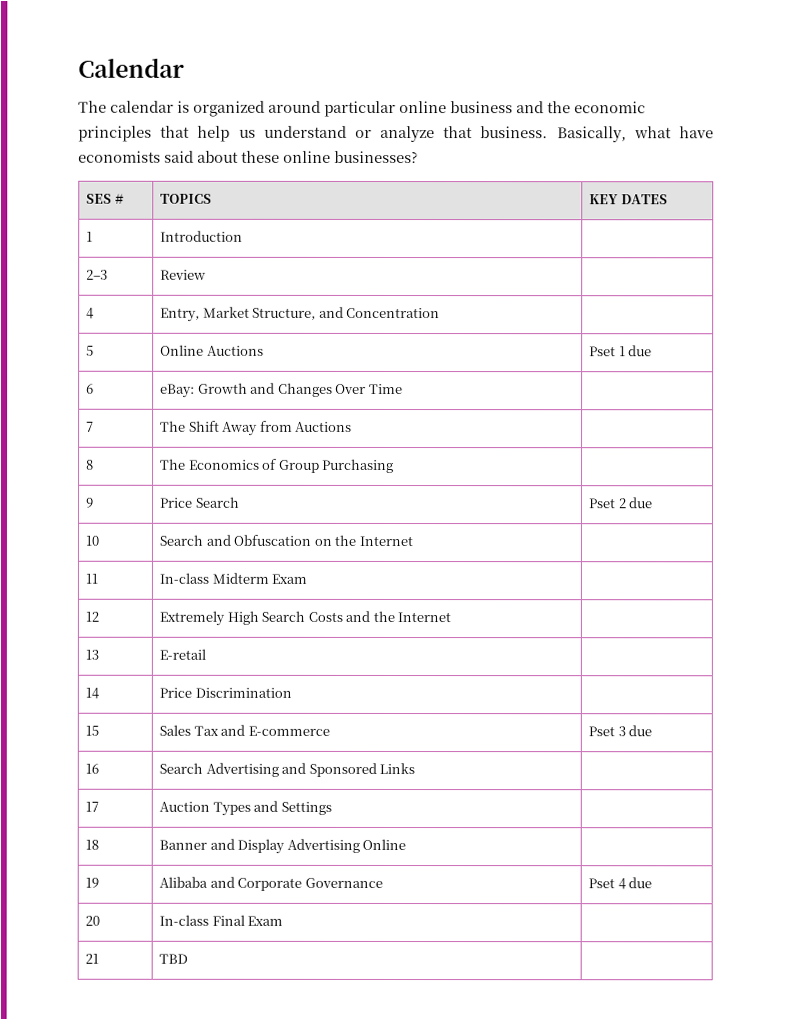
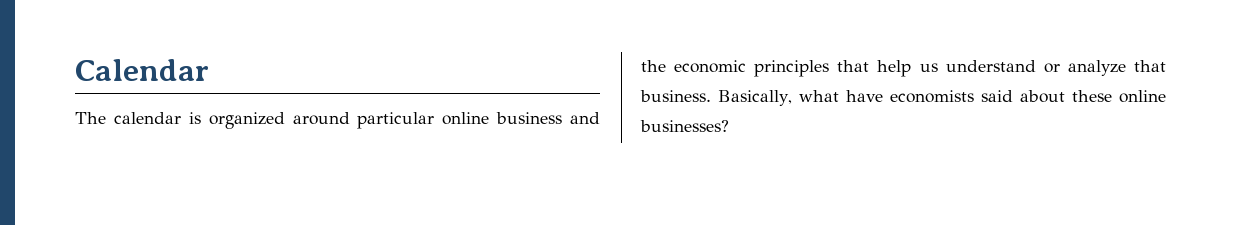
[86,193,124,204] [160,193,213,204] [589,194,668,205] [86,231,94,242] [160,230,244,242] [86,269,109,280] [160,269,207,280] [86,307,95,319] [160,306,441,322] [86,345,95,356] [160,344,264,356] [589,345,653,357] [86,383,95,394] [160,382,403,398] [86,421,95,432] [160,420,353,436] [86,459,95,470] [160,458,395,473] [86,497,95,508] [160,496,240,508] [589,497,654,509] [85,535,100,546] [159,534,413,547] [85,573,99,584] [159,572,308,584] [85,611,100,622] [159,610,452,626] [85,649,100,660] [159,648,207,660] [85,687,100,699] [159,687,292,698] [85,725,100,736] [159,724,330,736] [588,725,653,737] [85,763,100,774] [159,762,416,777] [85,801,100,812] [159,800,332,816] [85,839,100,850] [159,838,407,854] [85,877,100,888] [159,876,383,891] [588,877,653,890] [85,915,101,926] [159,914,284,926] [85,953,100,964] [159,953,189,964] // SES # | TOPICS | KEY DATES // 1 | Introduction | // 2–3 | Review | // 4 | Entry, Market Structure, and Concentration | // 5 | Online Auctions | Pset 1 due // 6 | eBay: Growth and Changes Over Time | // 7 | The Shift Away from Auctions | // 8 | The Economics of Group Purchasing | // 9 | Price Search | Pset 2 due // 10 | Search and Obfuscation on the Internet | // 11 | In-class Midterm Exam | // 12 | Extremely High Search Costs and the Internet | // 13 | E-retail | // 14 | Price Discrimination | // 15 | Sales Tax and E-commerce | Pset 3 due // 16 | Search Advertising and Sponsored Links | // 17 | Auction Types and Settings | // 18 | Banner and Display Advertising Online | // 19 | Alibaba and Corporate Governance | Pset 4 due // 20 | In-class Final Exam | // 21 | TBD | -> (729, 126) none

